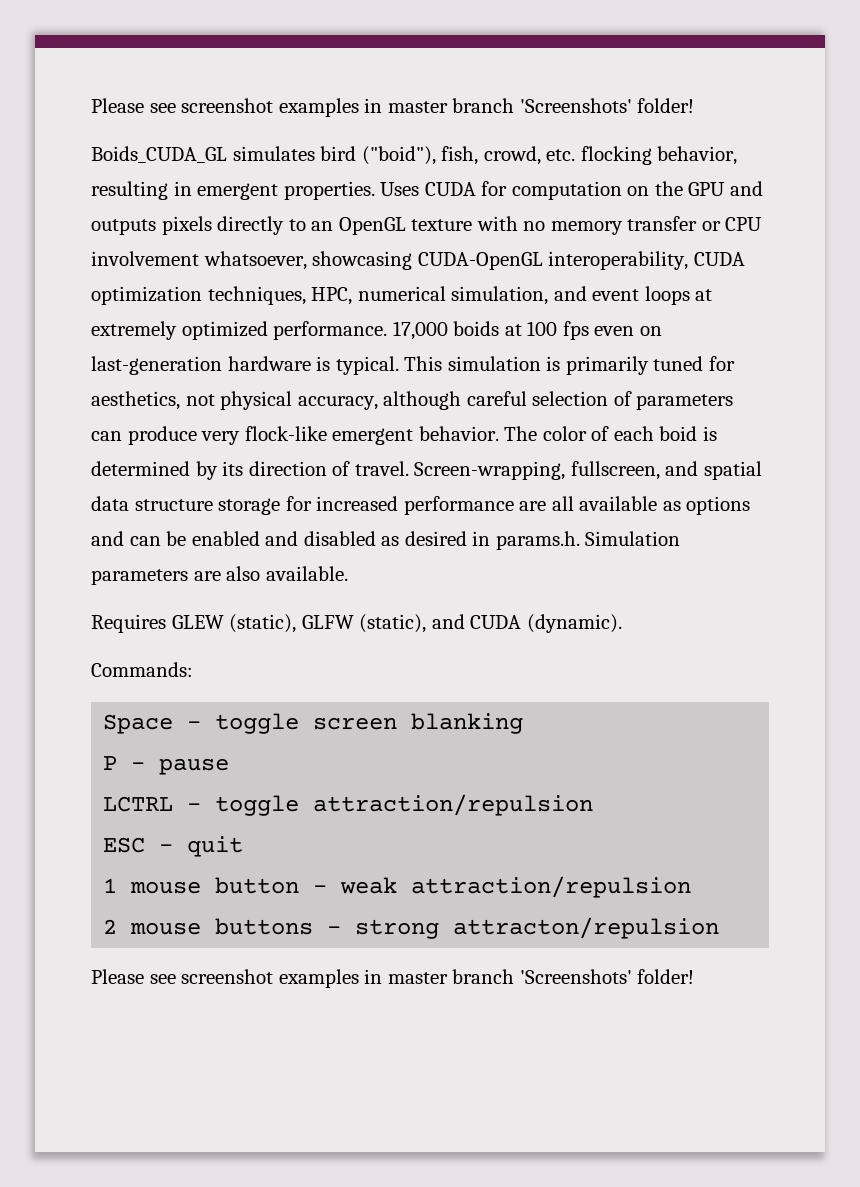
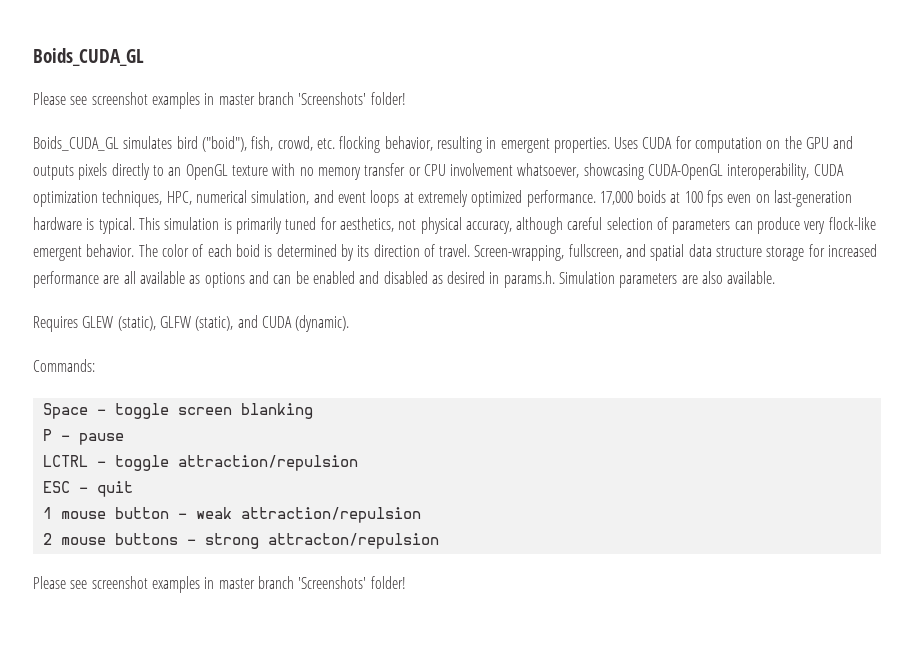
(91, 105) none -> [33,48,144,66] Boids_CUDA_GL //

